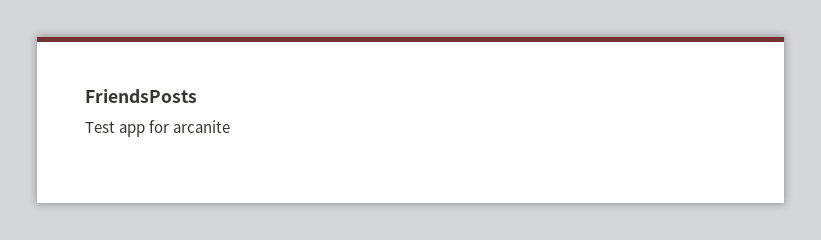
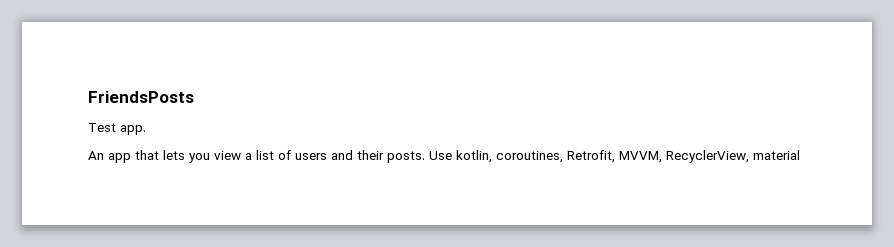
[119,120,231,137] app for arcanite -> [120,125,146,135] [88,150,800,163] app. // An app that lets you view a list of users and their posts. Use kotlin, coroutines, Retrofit, MVVM, RecyclerView, material

